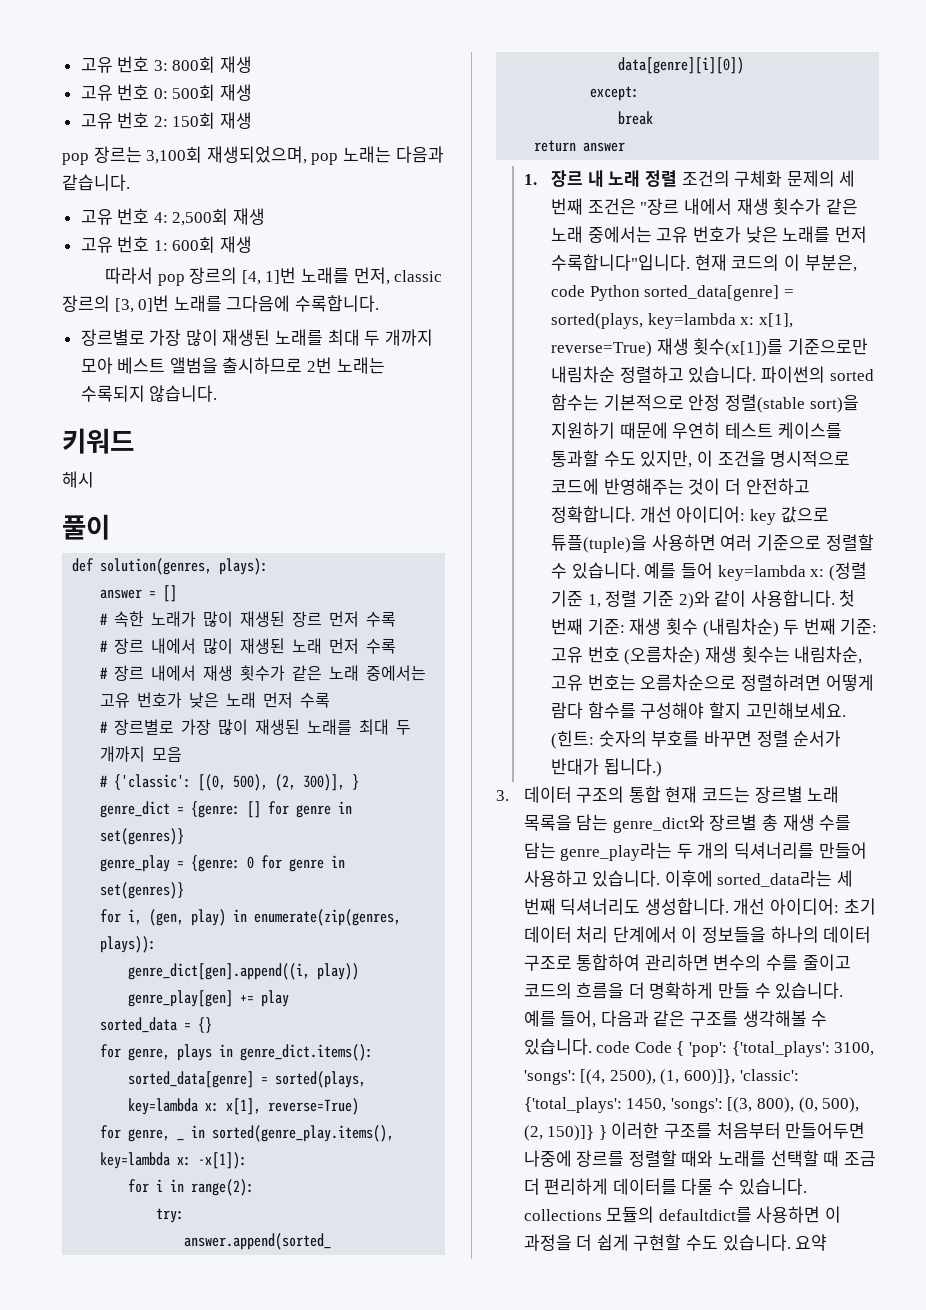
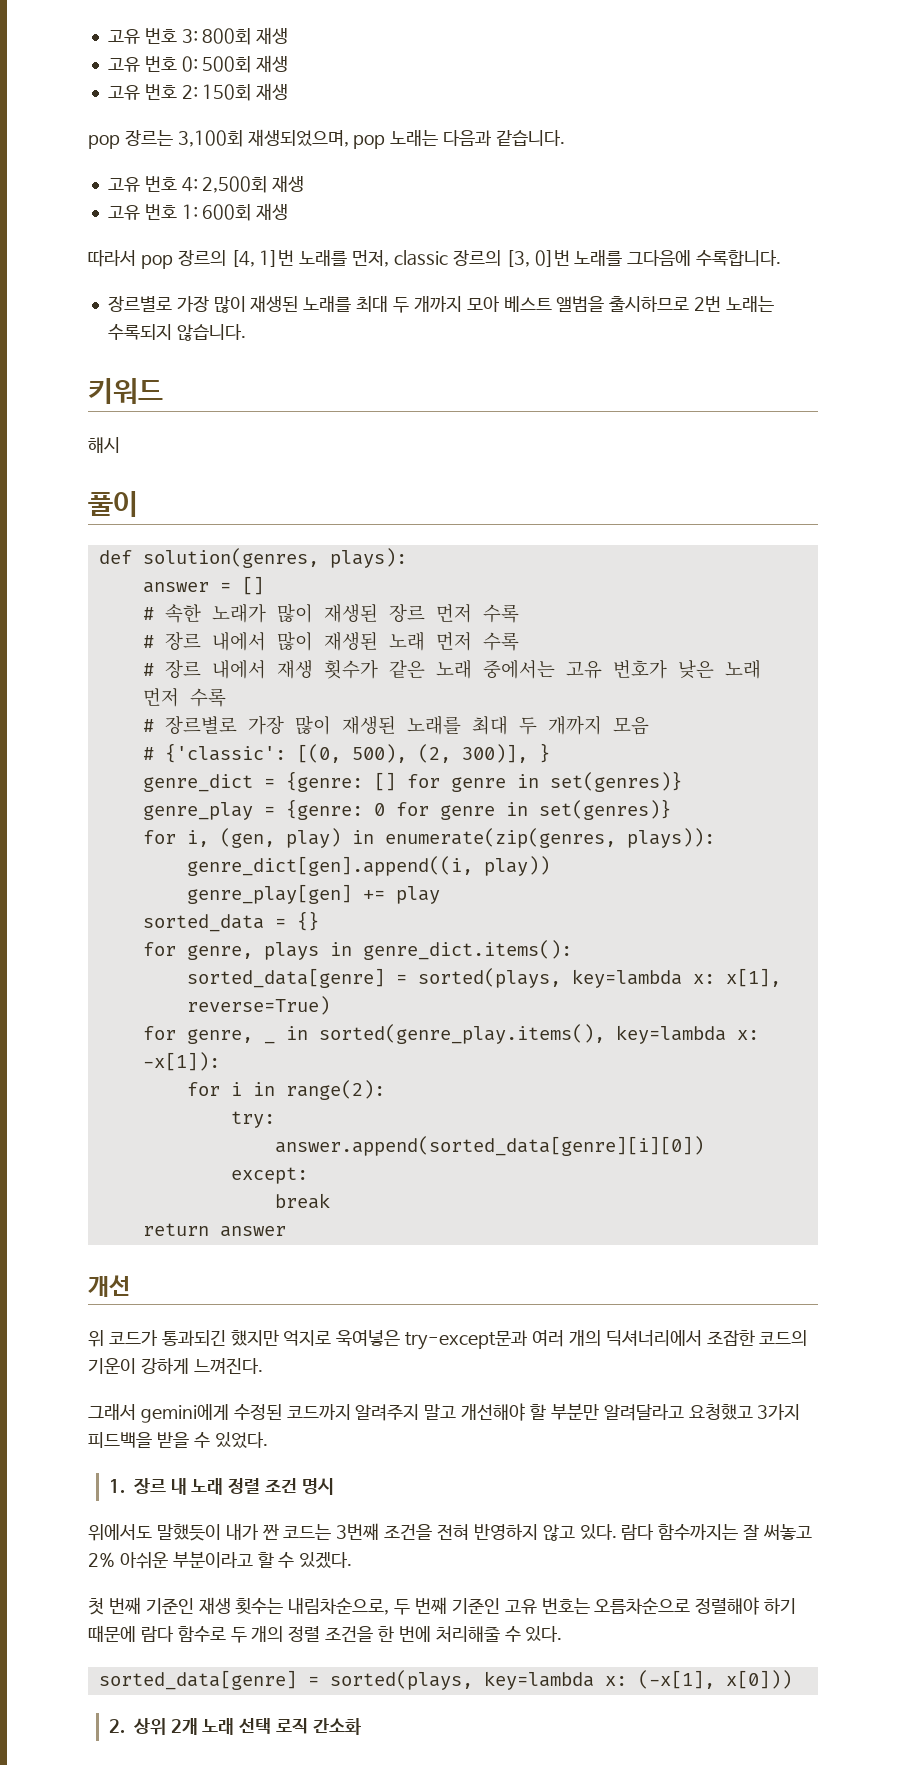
(626, 147) none -> [88,1275,130,1297] [88,1330,808,1350] [88,1358,263,1374] [88,1403,801,1423] [88,1432,268,1449] // 개선 // 위 코드가 통과되긴 했지만 억지로 욱여넣은 try-except문과 여러 개의 딕셔너리에서 조잡한 코드의 기운이 강하게 느껴진다. // 그래서 gemini에게 수정된 코드까지 알려주지 말고 개선해야 할 부분만 알려달라고 요청했고 3가지 피드백을 받을 수 있었다.
[681,170,856,187] [551,198,858,215] [551,226,867,243] [551,254,857,272] [551,285,794,301] [551,313,793,329] [551,338,868,357] [551,366,874,383] [551,394,859,413] [551,422,842,439] [551,450,851,468] [551,478,810,495] [551,506,829,525] [551,534,874,553] [551,562,867,581] [551,590,856,609] [551,618,878,637] [551,646,863,665] [551,674,874,691] [551,702,846,719] [551,730,842,749] [551,758,662,777] [496,786,840,803] [523,814,852,833] [523,842,867,861] [523,870,853,887] [523,898,876,915] [523,926,872,943] [523,954,851,971] [523,982,844,999] [523,1010,828,1028] [523,1038,875,1057] [523,1069,799,1085] [523,1097,860,1113] [523,1122,866,1141] [523,1150,876,1167] [523,1178,807,1195] [523,1206,841,1223] [523,1234,828,1251] 조건의 구체화 문제의 세 번째 조건은 "장르 내에서 재생 횟수가 같은 노래 중에서는 고유 번호가 낮은 노래를 먼저 수록합니다"입니다. 현재 코드의 이 부분은, code Python sorted_data[genre] = sorted(plays, key=lambda x: x[1], reverse=True) 재생 횟수(x[1])를 기준으로만 내림차순 정렬하고 있습니다. 파이썬의 sorted 함수는 기본적으로 안정 정렬(stable sort)을 지원하기 때문에 우연히 테스트 케이스를 통과할 수도 있지만, 이 조건을 명시적으로 코드에 반영해주는 것이 더 안전하고 정확합니다. 개선 아이디어: key 값으로 튜플(tuple)을 사용하면 여러 기준으로 정렬할 수 있습니다. 예를 들어 key=lambda x: (정렬 기준 1, 정렬 기준 2)와 같이 사용합니다. 첫 번째 기준: 재생 횟수 (내림차순) 두 번째 기준: 고유 번호 (오름차순) 재생 횟수는 내림차순, 고유 번호는 오름차순으로 정렬하려면 어떻게 람다 함수를 구성해야 할지 고민해보세요. (힌트: 숫자의 부호를 바꾸면 정렬 순서가 반대가 됩니다.) // 3. 데이터 구조의 통합 현재 코드는 장르별 노래 목록을 담는 genre_dict와 장르별 총 재생 수를 담는 genre_play라는 두 개의 딕셔너리를 만들어 사용하고 있습니다. 이후에 sorted_data라는 세 번째 딕셔너리도 생성합니다. 개선 아이디어: 초기 데이터 처리 단계에서 이 정보들을 하나의 데이터 구조로 통합하여 관리하면 변수의 수를 줄이고 코드의 흐름을 더 명확하게 만들 수 있습니다. 예를 들어, 다음과 같은 구조를 생각해볼 수 있습니다. code Code { 'pop': {'total_plays': 3100, 'songs': [(4, 2500), (1, 600)]}, 'classic': {'total_plays': 1450, 'songs': [(3, 800), (0, 500), (2, 150)]} } 이러한 구조를 처음부터 만들어두면 나중에 장르를 정렬할 때와 노래를 선택할 때 조금 더 편리하게 데이터를 다룰 수 있습니다. collections 모듈의 defaultdict를 사용하면 이 과정을 더 쉽게 구현할 수도 있습니다. 요약 -> [265,1478,335,1495] [88,1523,813,1541] [88,1551,353,1569] [88,1597,797,1615] [88,1625,563,1643] [98,1670,792,1690] [108,1718,362,1735] 조건 명시 // 위에서도 말했듯이 내가 짠 코드는 3번째 조건을 전혀 반영하지 않고 있다. 람다 함수까지는 잘 써놓고 2% 아쉬운 부분이라고 할 수 있겠다. // 첫 번째 기준인 재생 횟수는 내림차순으로, 두 번째 기준인 고유 번호는 오름차순으로 정렬해야 하기 때문에 람다 함수로 두 개의 정렬 조건을 한 번에 처리해줄 수 있다. // sorted_data[genre] = sorted(plays, key=lambda x: (-x[1], x[0])) // 2. 상위 2개 노래 선택 로직 간소화

